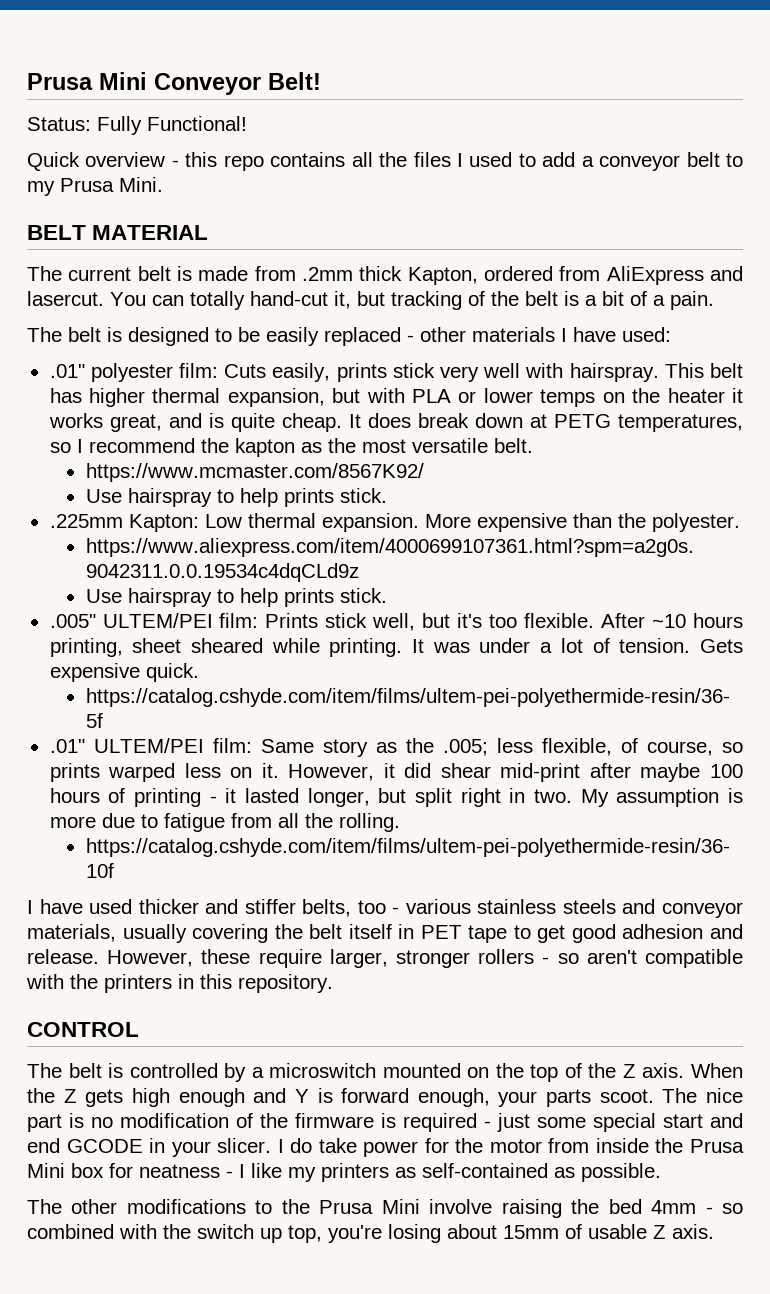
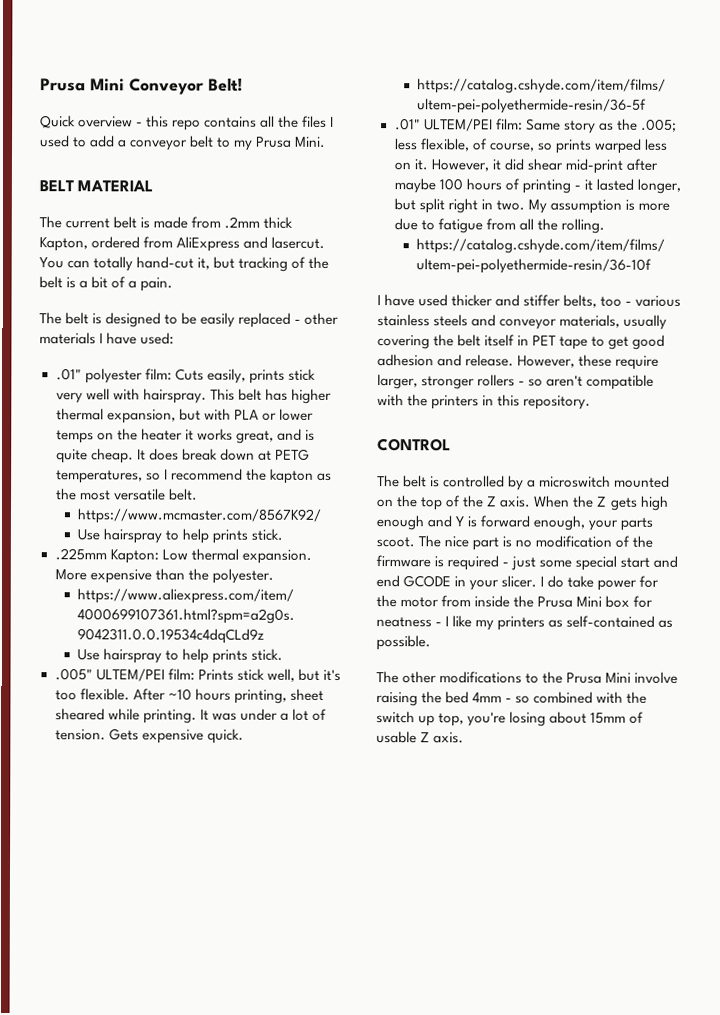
[27,116,247,135] // Status: Fully Functional! -> (243, 84) none

